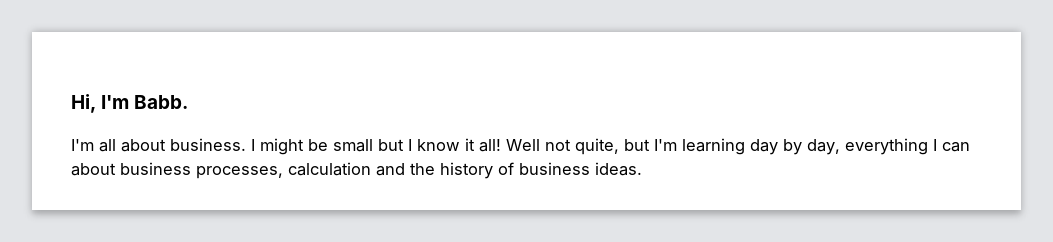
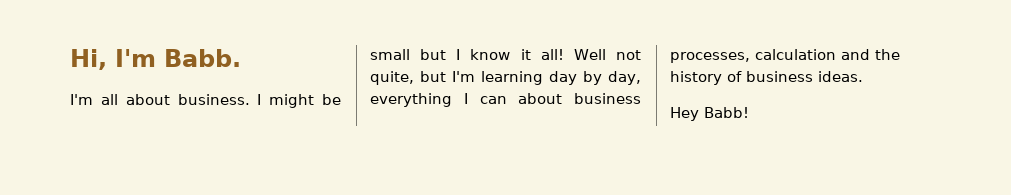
(642, 169) none -> [670,107,749,121] // Hey Babb!

